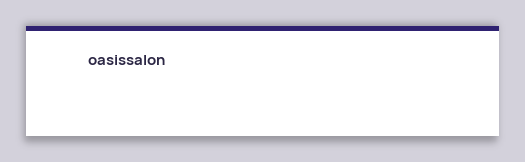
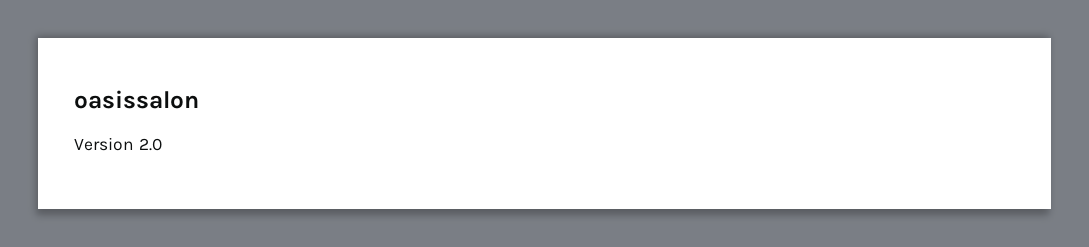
(165, 60) none -> [74,137,162,151] // Version 2.0

